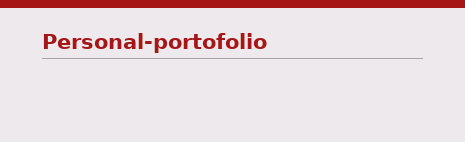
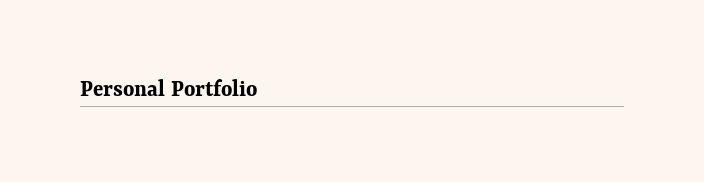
[42,33,267,53] Personal-portofolio -> [80,79,258,96] Personal Portfolio

